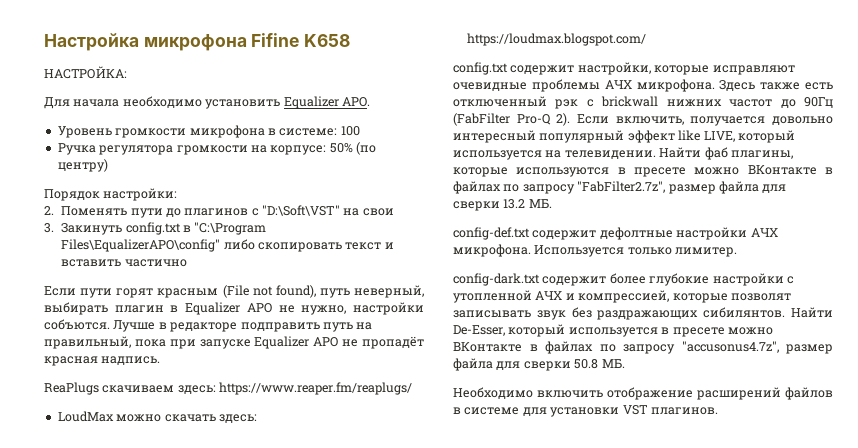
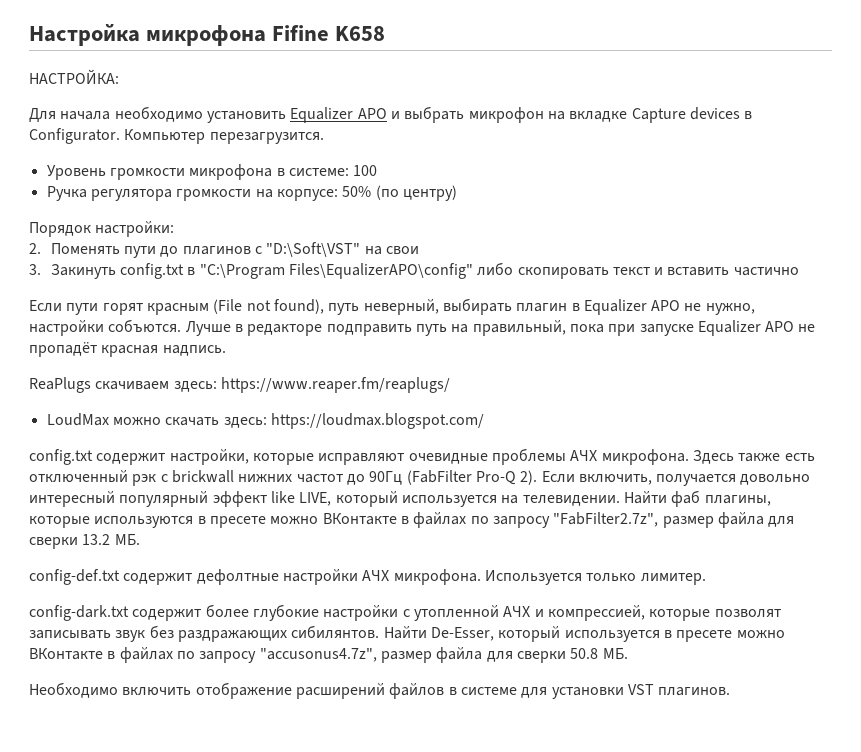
[341,97,370,107] APO. -> [357,106,753,123] [29,128,324,144] APO и выбрать микрофон на вкладке Capture devices в Configurator. Компьютер перезагрузится.

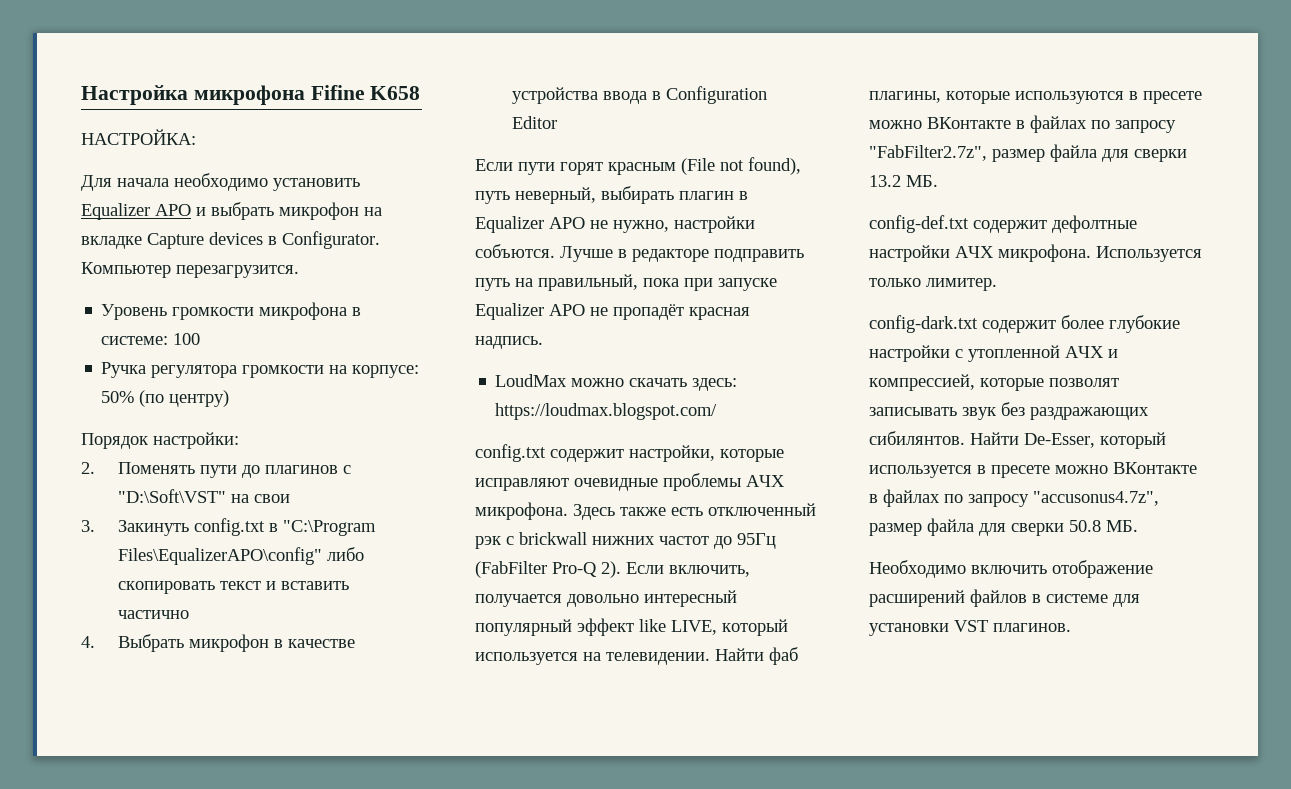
(799, 271) none -> [81,634,355,652] [511,86,767,104] [511,116,557,129] // 4. Выбрать микрофон в качестве устройства ввода в Configuration Editor
[29,377,450,393] // ReaPlugs скачиваем здесь: https://www.reaper.fm/reaplugs/ -> (543, 342) none
[369,471,403,485] 90Гц -> [737,533,776,549] 95Гц

